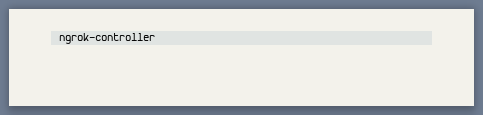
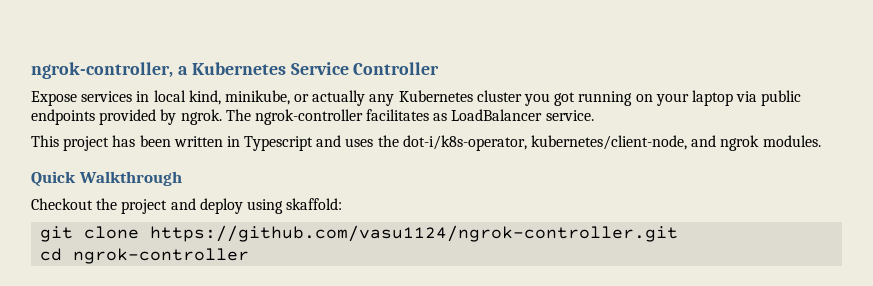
(58, 38) none -> [31,62,440,79] [31,90,802,106] [31,109,594,125] [31,135,821,151] [31,171,182,187] [31,198,343,214] [40,225,679,242] [40,248,63,261] ngrok-controller, a Kubernetes Service Controller // Expose services in local kind, minikube, or actually any Kubernetes cluster you got running on your laptop via public endpoints provided by ngrok. The ngrok-controller facilitates as LoadBalancer service. // This project has been written in Typescript and uses the dot-i/k8s-operator, kubernetes/client-node, and ngrok modules. // Quick Walkthrough // Checkout the project and deploy using skaffold: // git clone https://github.com/vasu1124/ngrok-controller.git // cd

